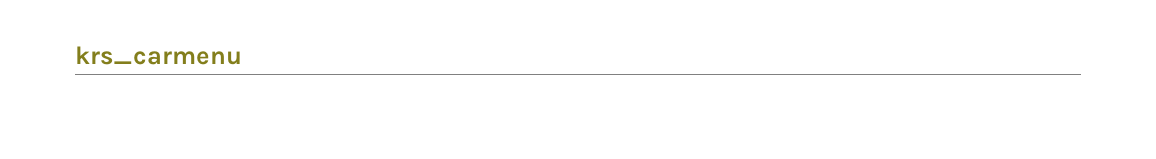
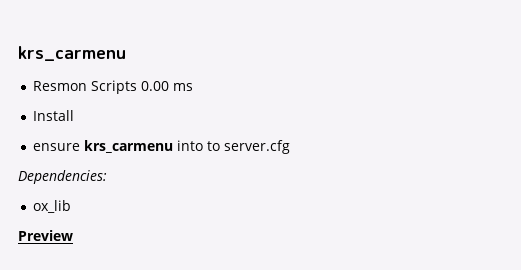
[75,46,242,65] krs_carmenu -> [18,46,126,61] [32,80,193,94] [32,110,74,121] [32,140,290,154] [18,170,107,184] [32,200,71,213] [18,230,73,241] krs_carmenu // Resmon Scripts 0.00 ms // Install // ensure krs_carmenu into to server.cfg // Dependencies: // ox_lib // Preview

